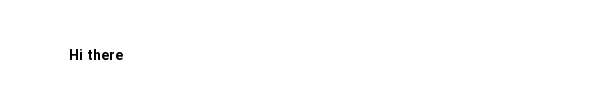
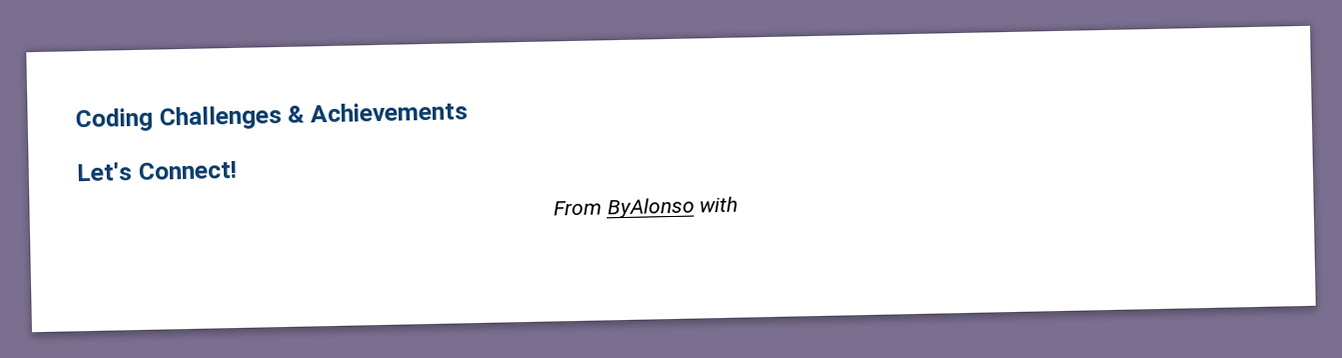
[69,49,123,60] Hi there -> [75,101,468,133] [76,160,237,182] [552,196,739,219] Coding Challenges & Achievements // Let's Connect! // From ByAlonso with

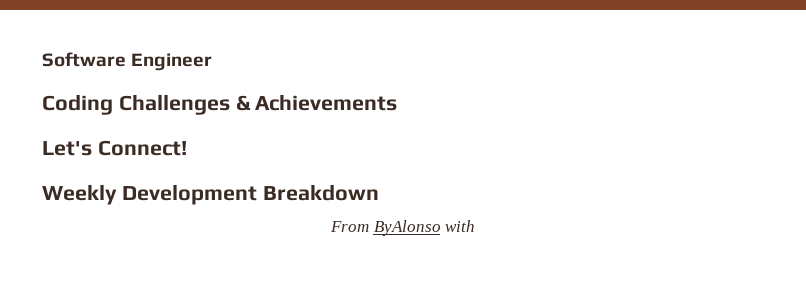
(75, 120) none -> [42,52,213,71] Software Engineer //
(237, 170) none -> [42,184,379,205] // Weekly Development Breakdown

